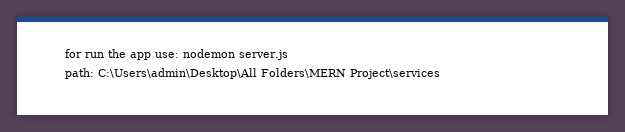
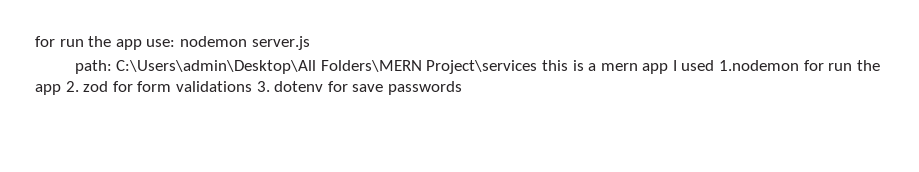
(440, 74) none -> [541,60,880,74] [35,81,462,95] this is a mern app I used 1.nodemon for run the app 2. zod for form validations 3. dotenv for save passwords

